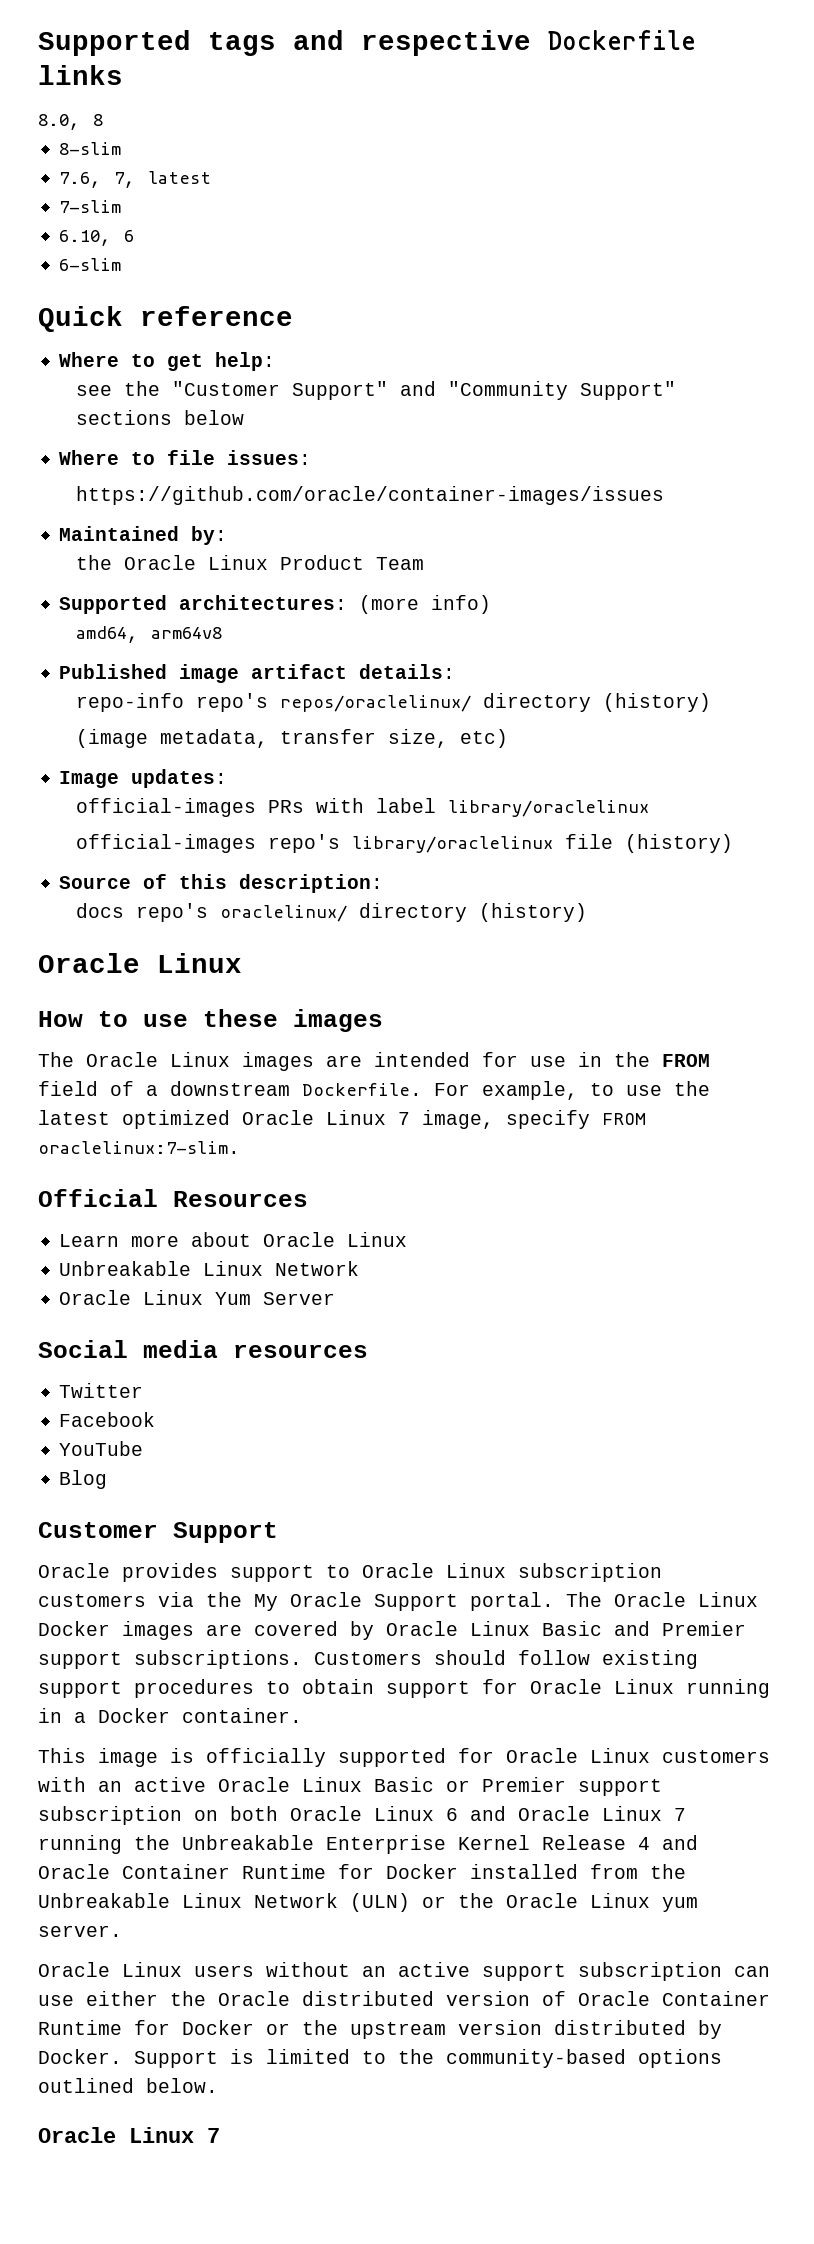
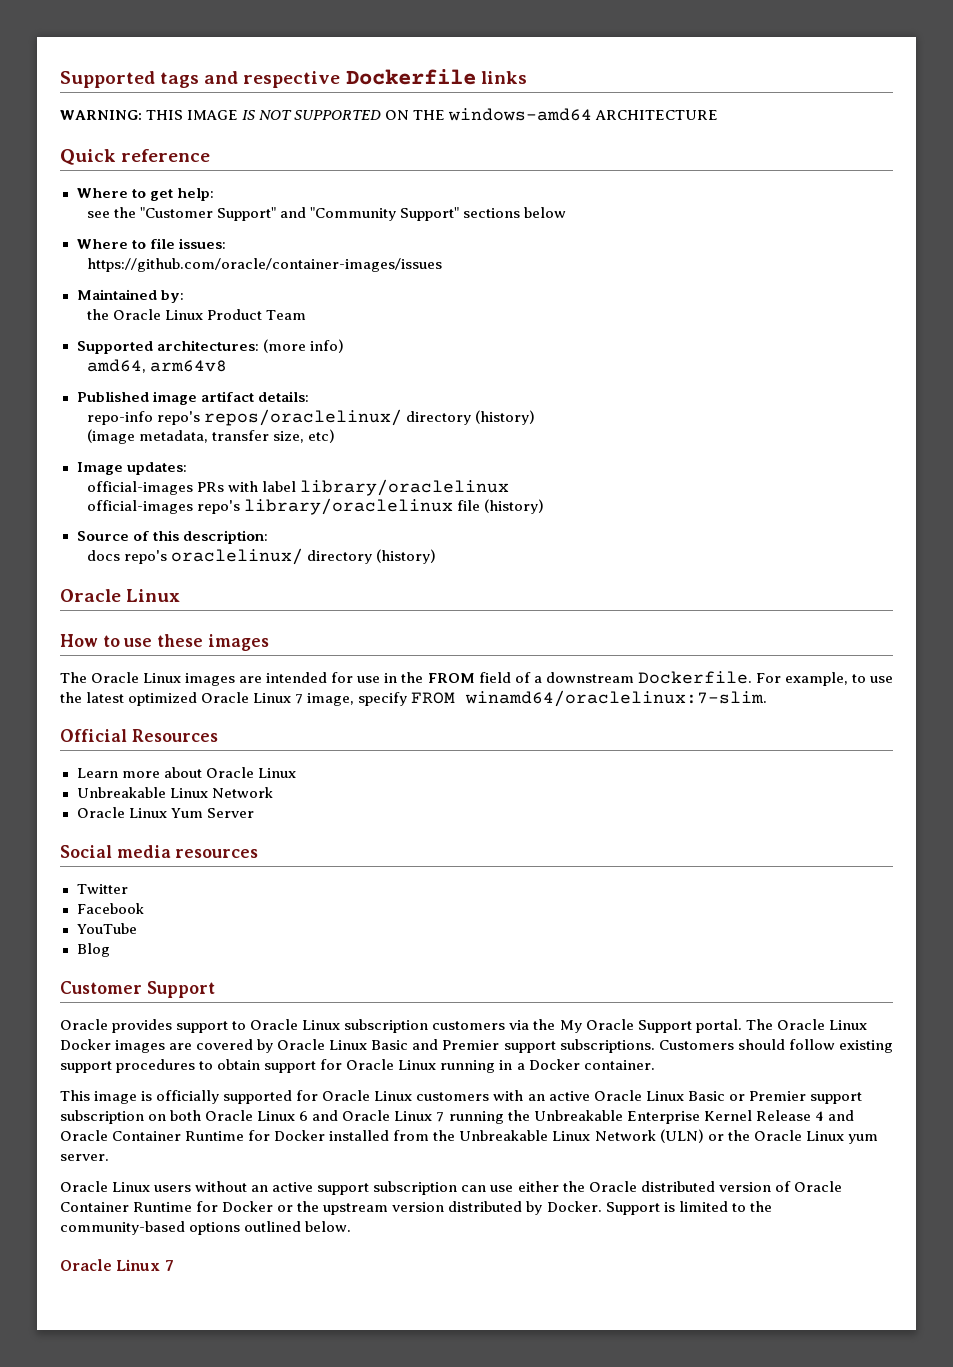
[38,114,103,130] [59,142,122,155] [59,171,212,188] [59,200,122,213] [59,230,135,246] [59,258,122,271] 8.0, 8 // 8-slim // 7.6, 7, latest // 7-slim // 6.10, 6 // 6-slim -> [60,108,719,121] WARNING: THIS IMAGE IS NOT SUPPORTED ON THE windows-amd64 ARCHITECTURE
[38,1141,240,1154] oraclelinux:7-slim. -> [465,690,768,707] winamd64/oraclelinux:7-slim.

